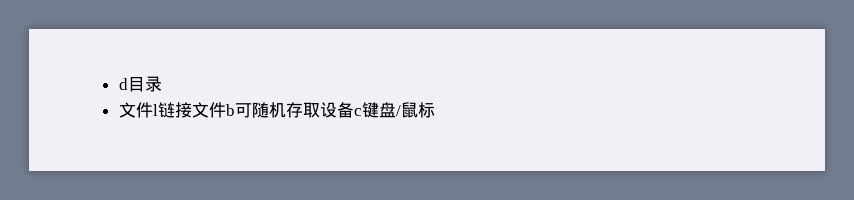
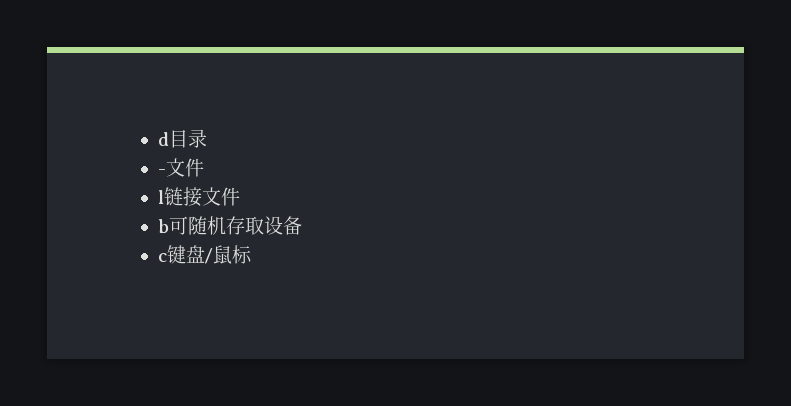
[118,102,153,118] 文件 -> [157,158,204,177] -文件 //
(226, 110) none -> (240, 196) //
(354, 110) none -> (302, 225) //

